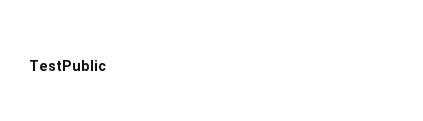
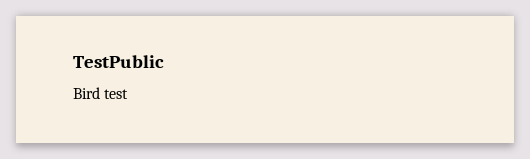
(106, 65) none -> [73,87,129,99] // Bird test

